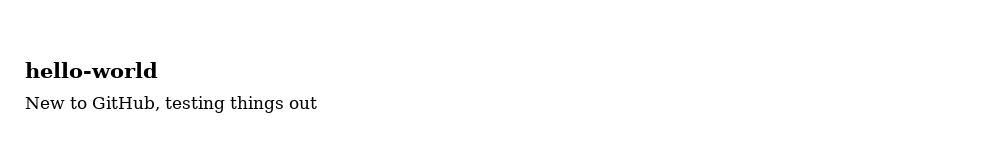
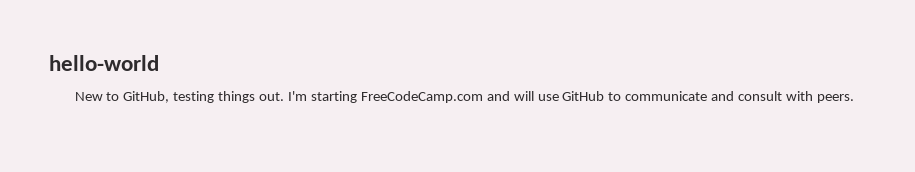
[289,97,317,109] out -> [259,91,854,103] out. I'm starting FreeCodeCamp.com and will use GitHub to communicate and consult with peers.

